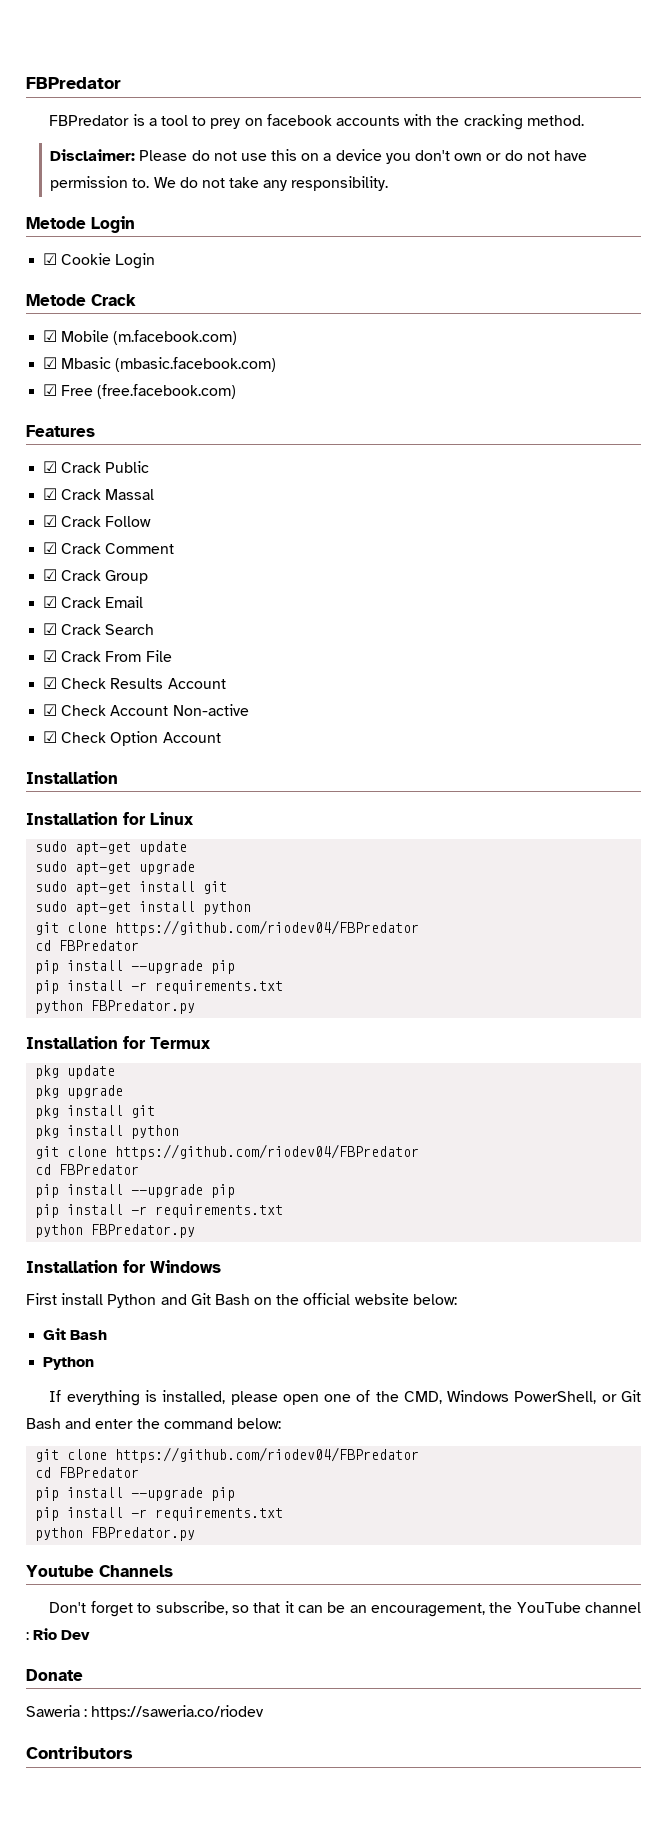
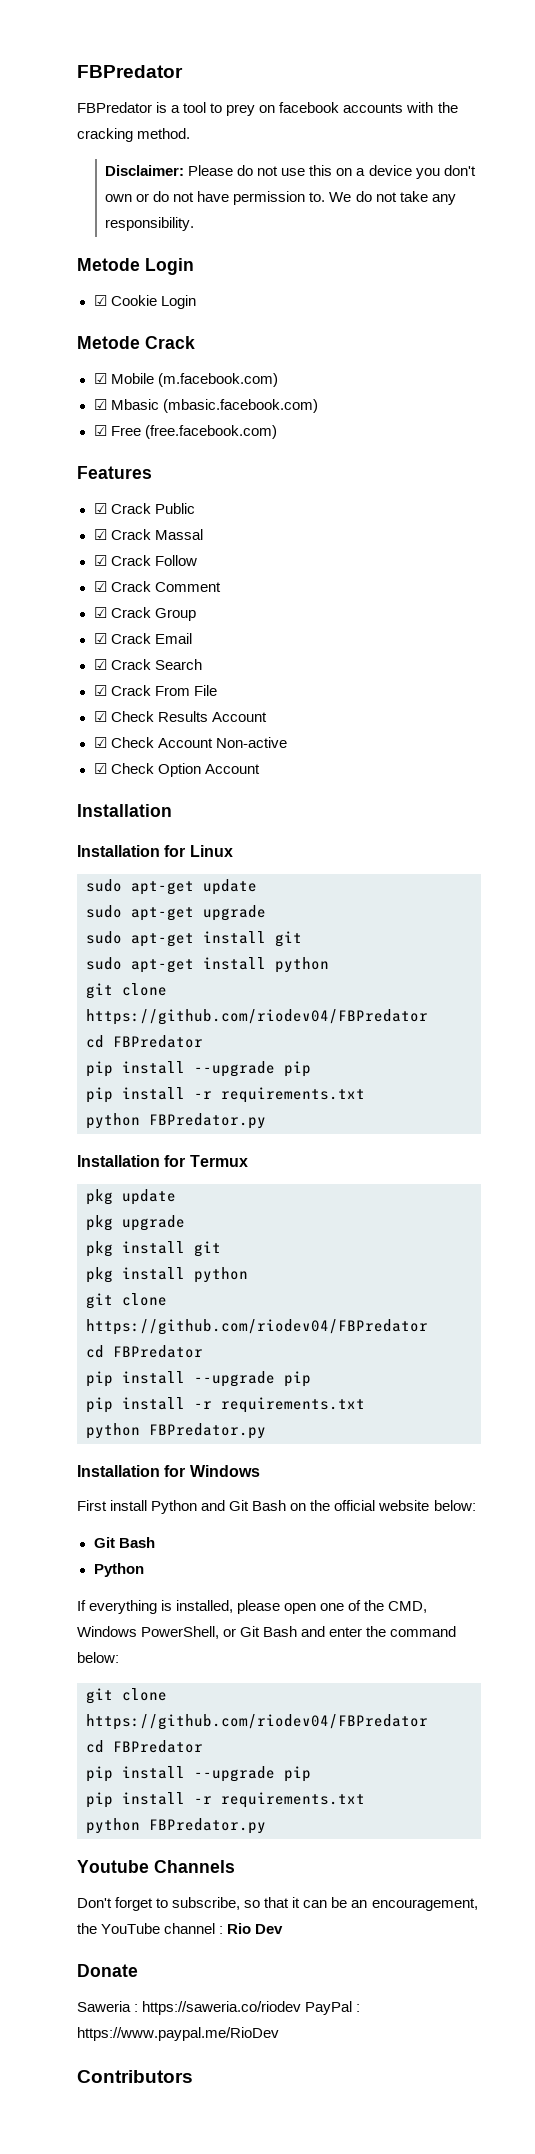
(265, 1712) none -> [305,2001,361,2015] [77,2027,279,2041] PayPal : https://www.paypal.me/RioDev

